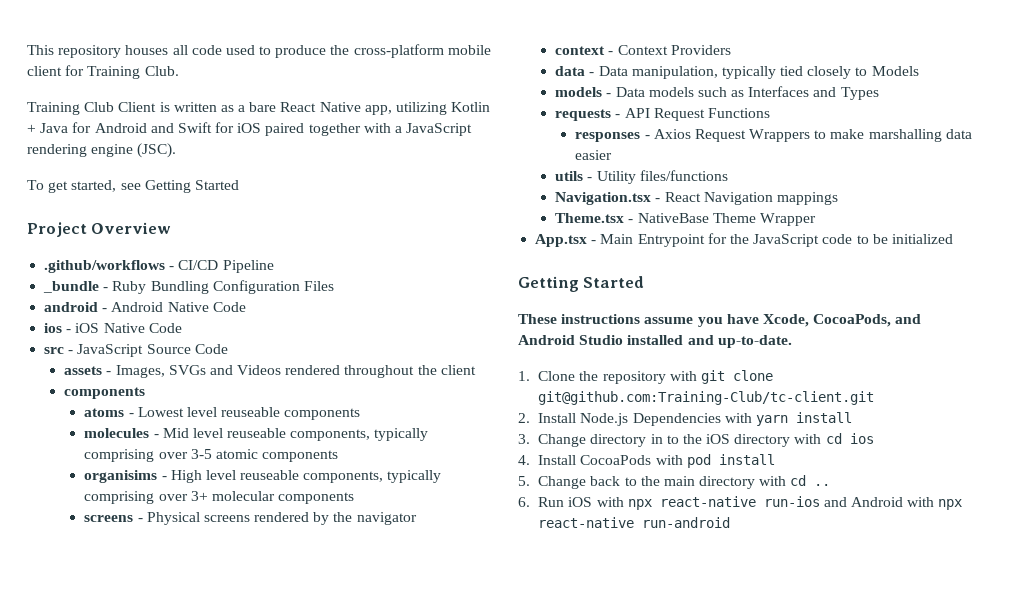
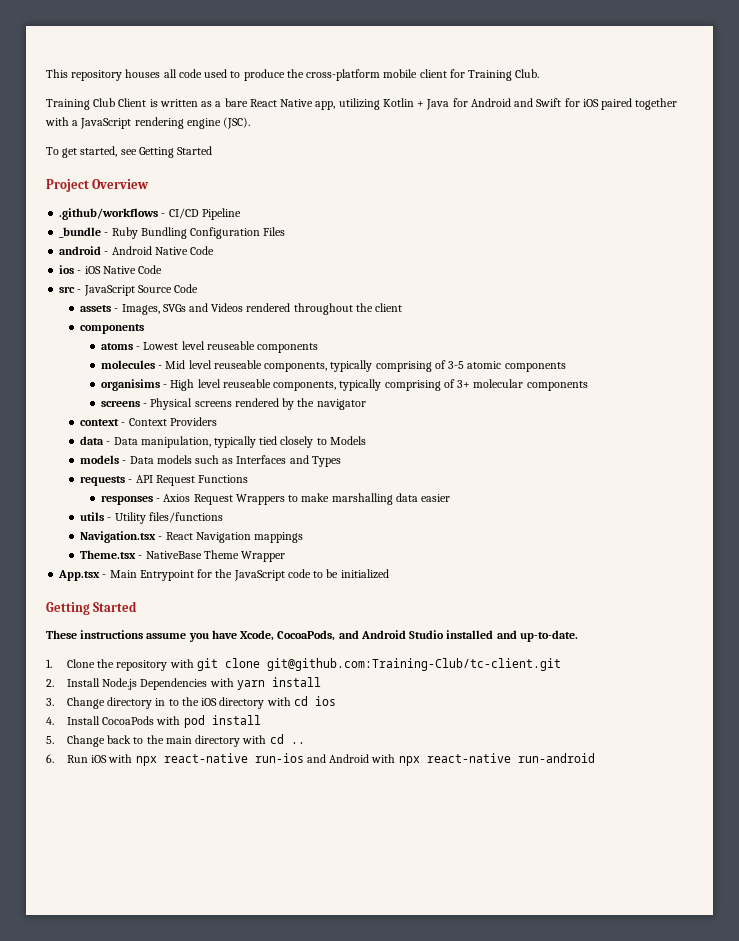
[158,452,188,459] over -> [434,360,446,369] of
[158,494,188,501] over -> [443,379,455,388] of

